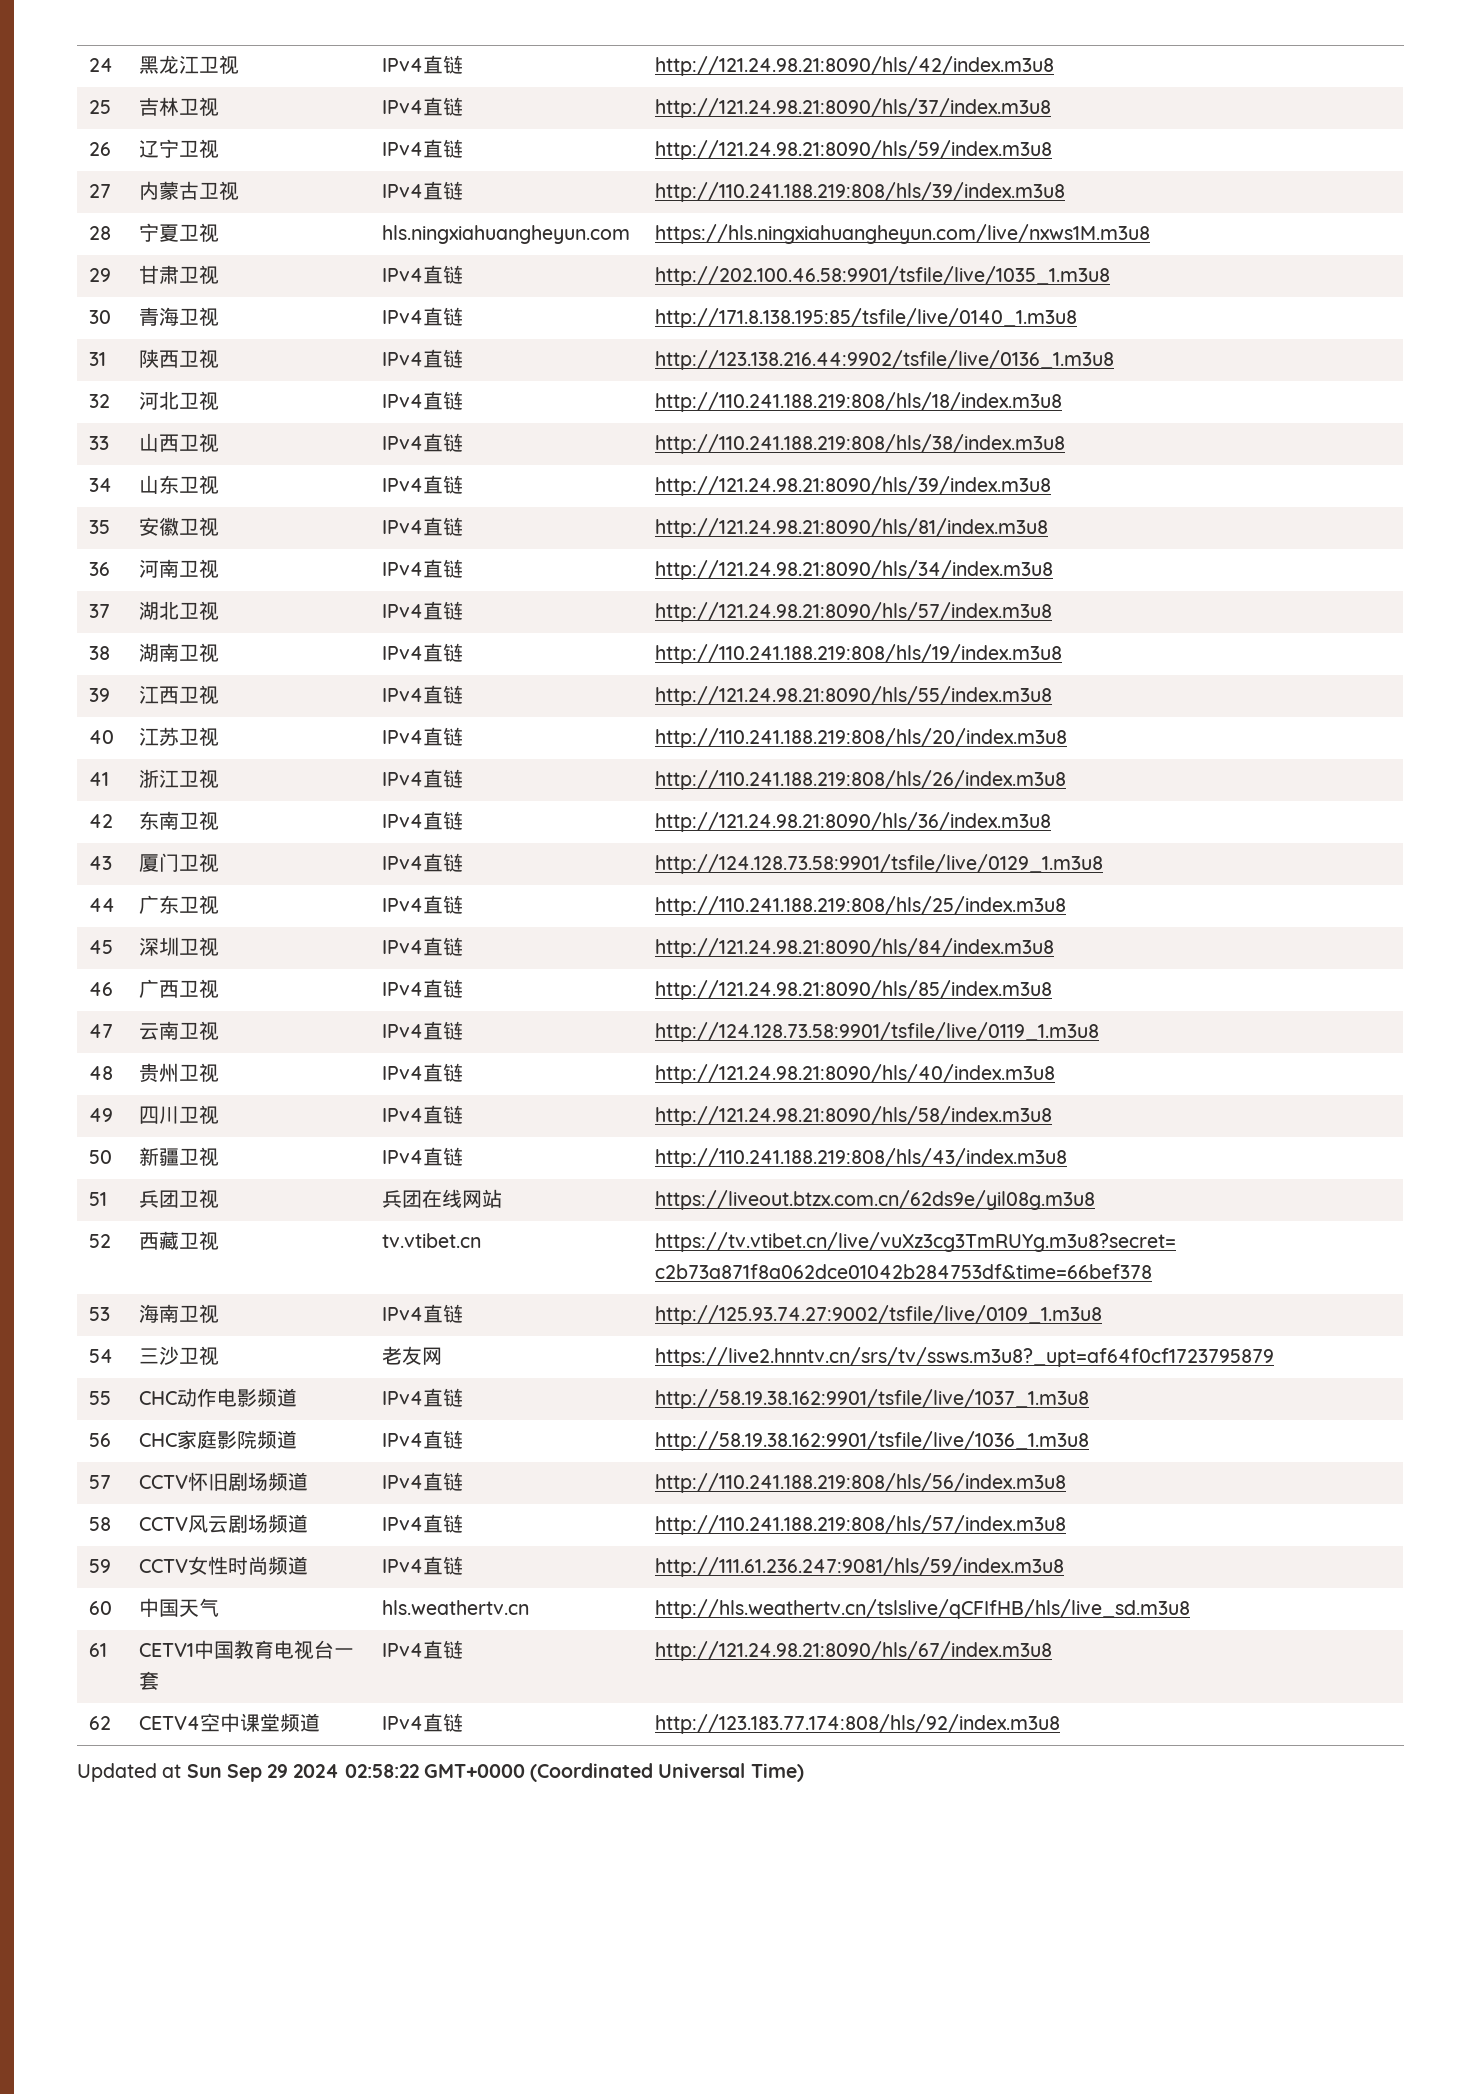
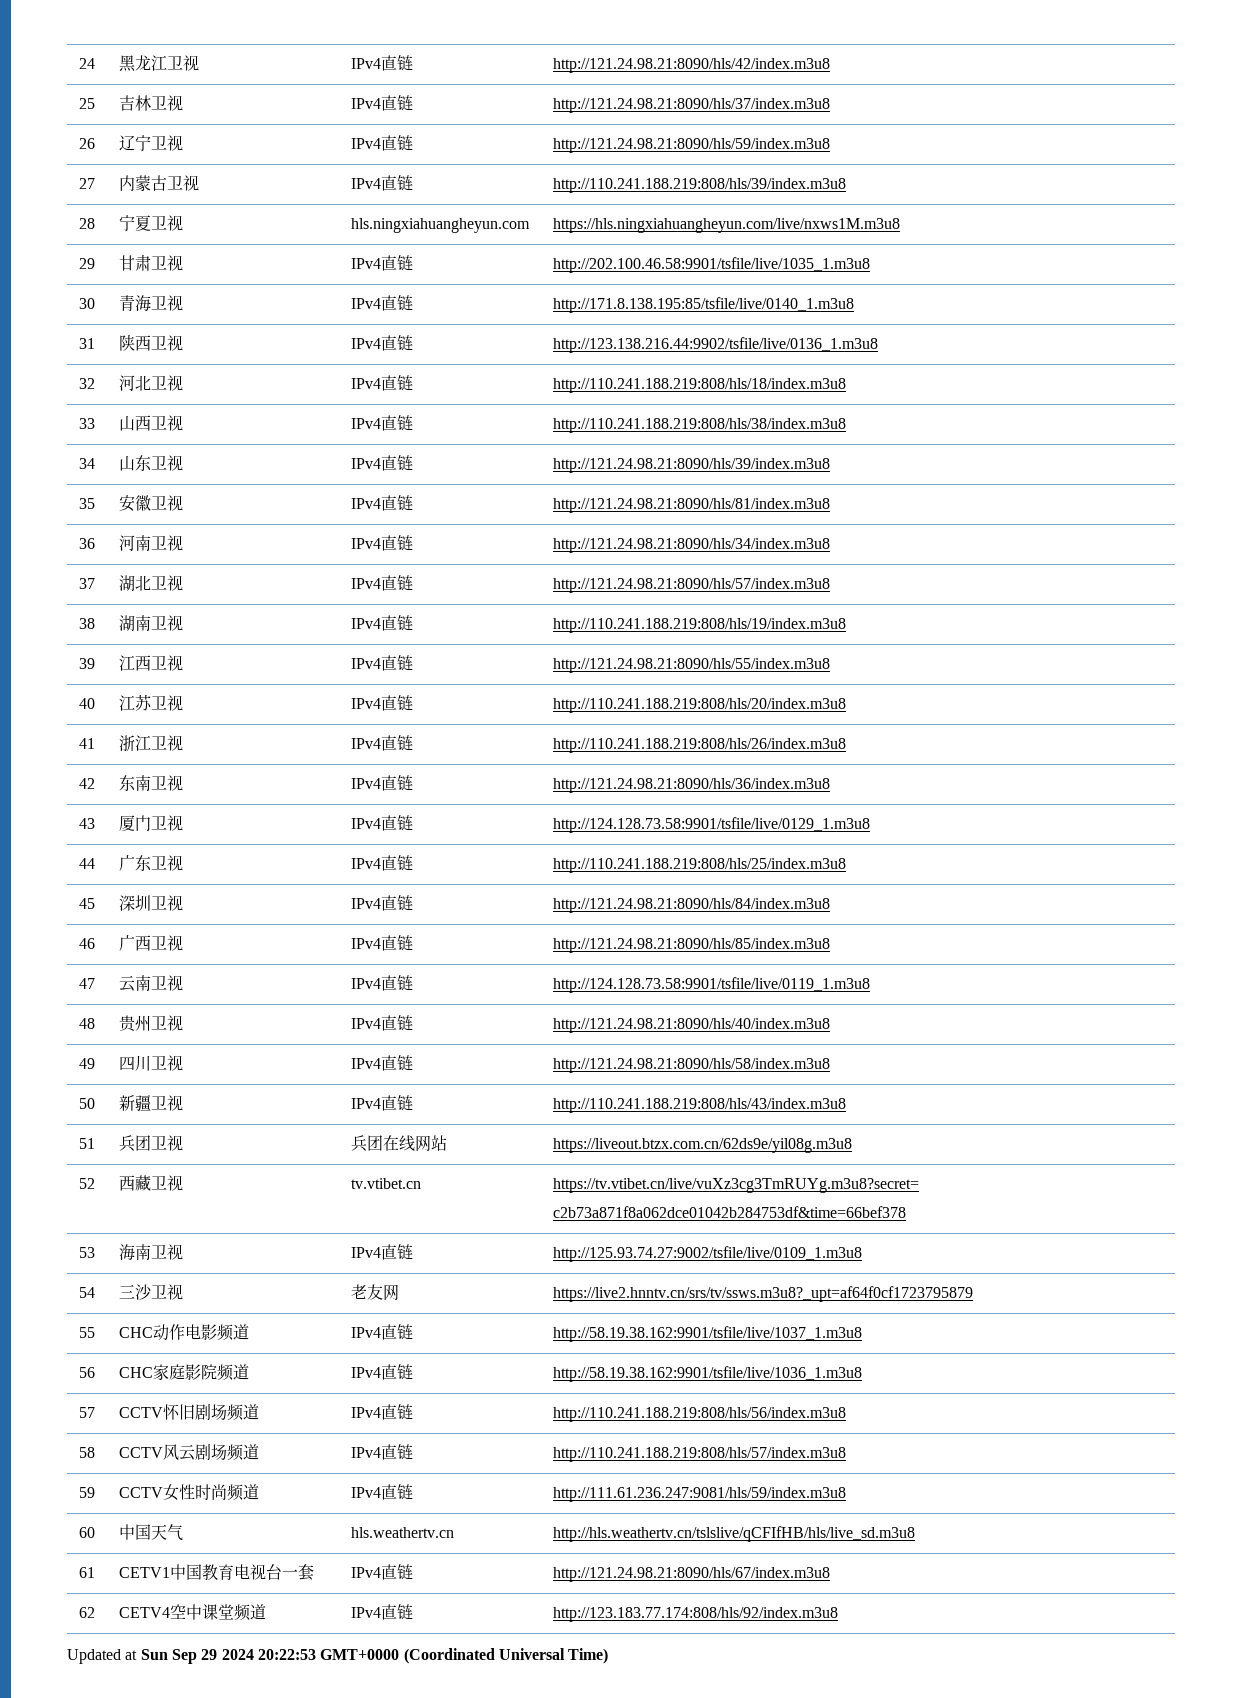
[344,1764,419,1778] 02:58:22 -> [257,1649,316,1660] 20:22:53

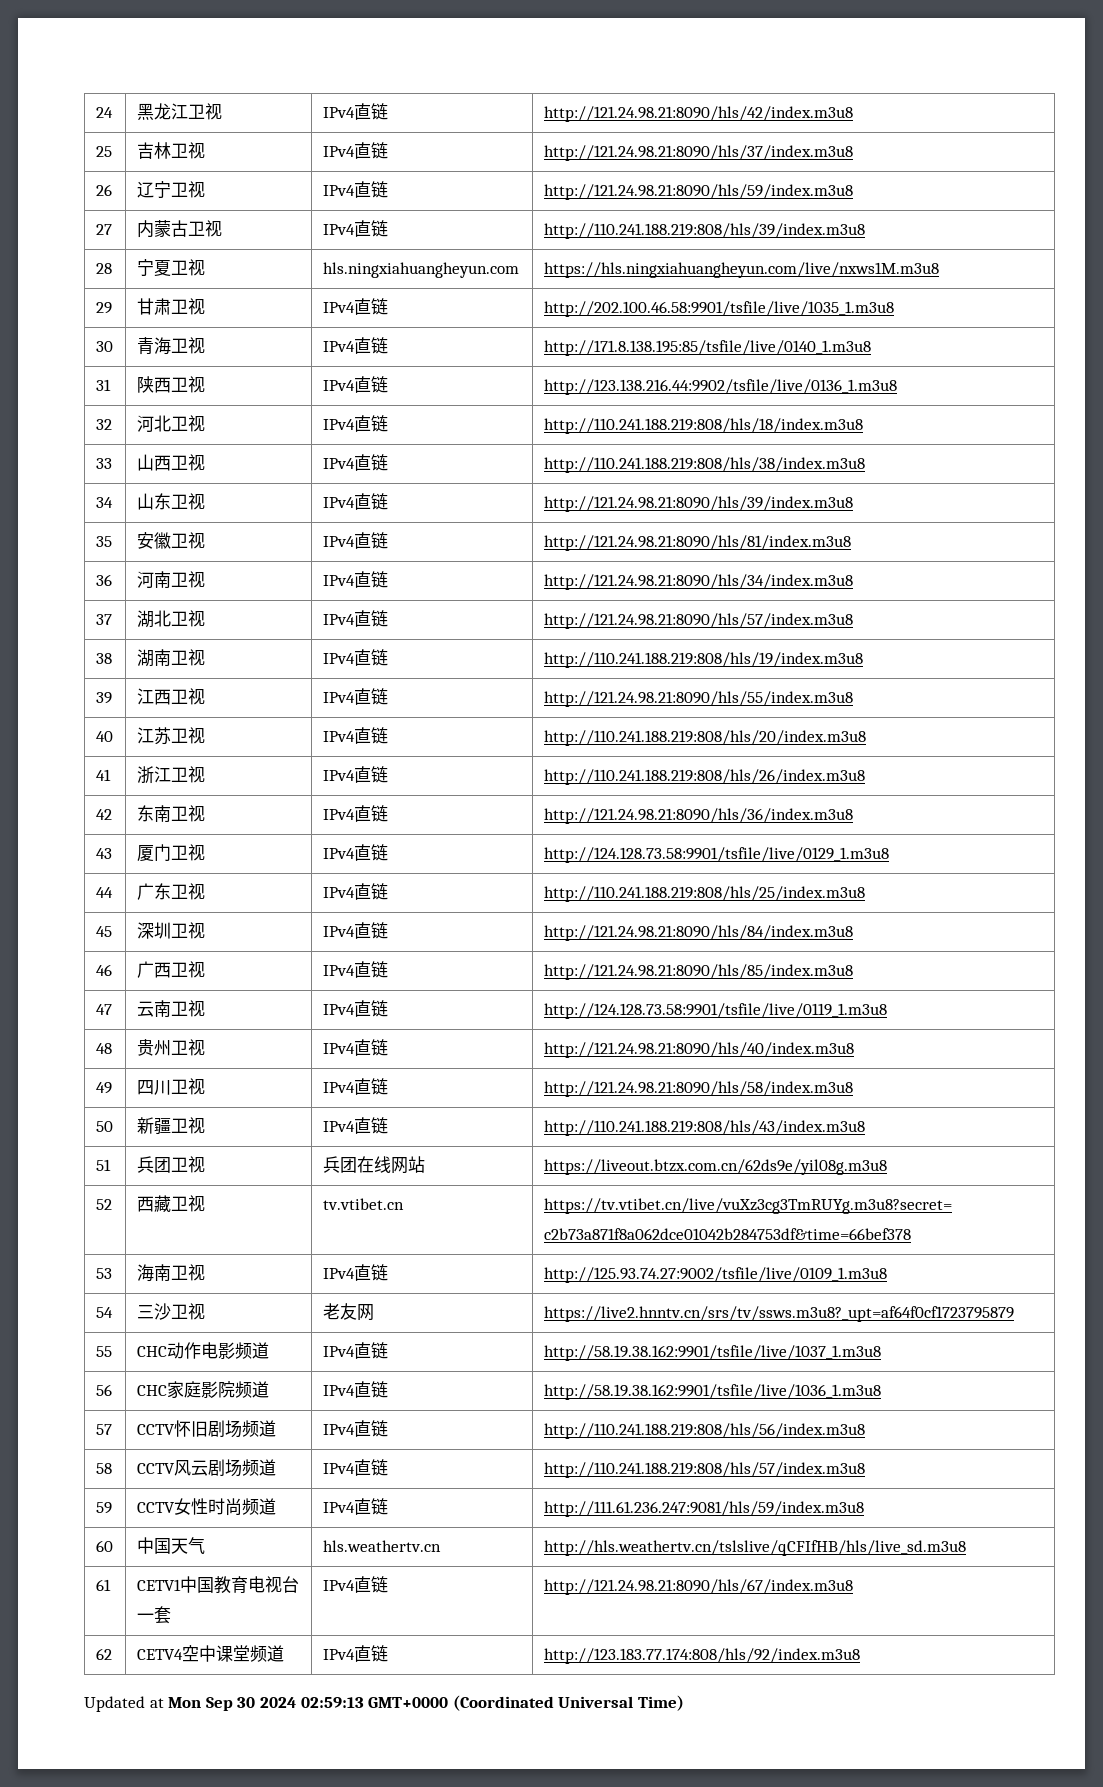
[140,1649,316,1664] Sun Sep 29 2024 20:22:53 -> [168,1697,364,1711] Mon Sep 30 2024 02:59:13

